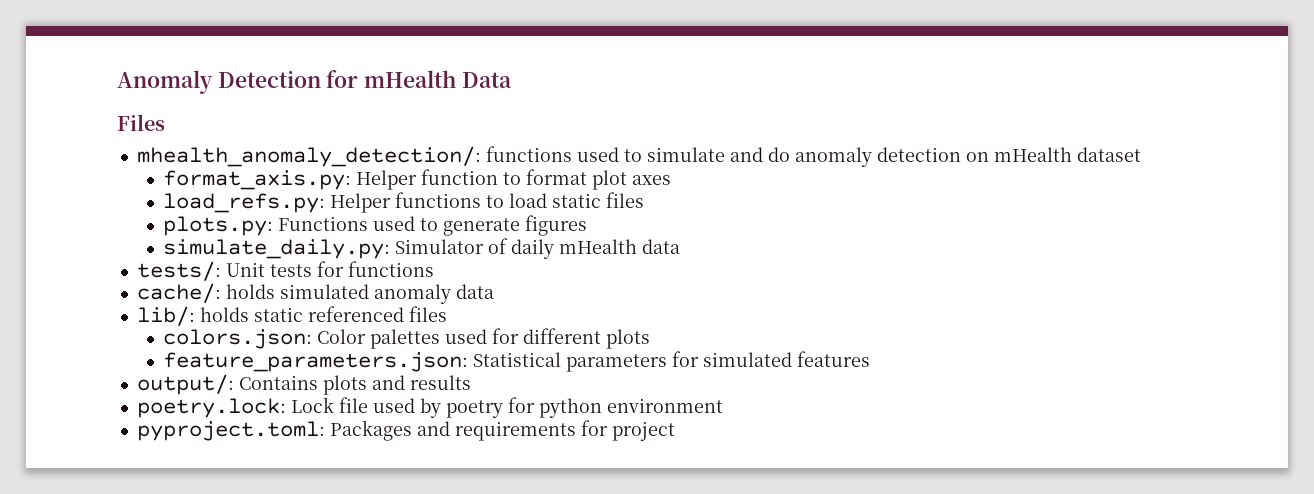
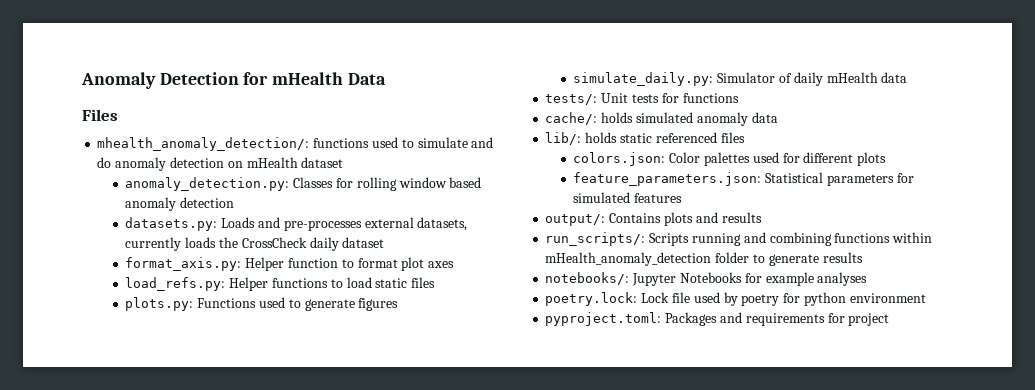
(1141, 154) none -> [125,177,482,191] [125,197,235,211] [125,217,468,231] [125,237,385,251] // anomaly_detection.py: Classes for rolling window based anomaly detection // datasets.py: Loads and pre-processes external datasets, currently loads the CrossCheck daily dataset
(471, 382) none -> [545,232,933,246] [545,252,863,266] [545,272,868,286] // run_scripts/: Scripts running and combining functions within mHealth_anomaly_detection folder to generate results // notebooks/: Jupyter Notebooks for example analyses

